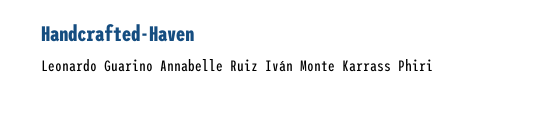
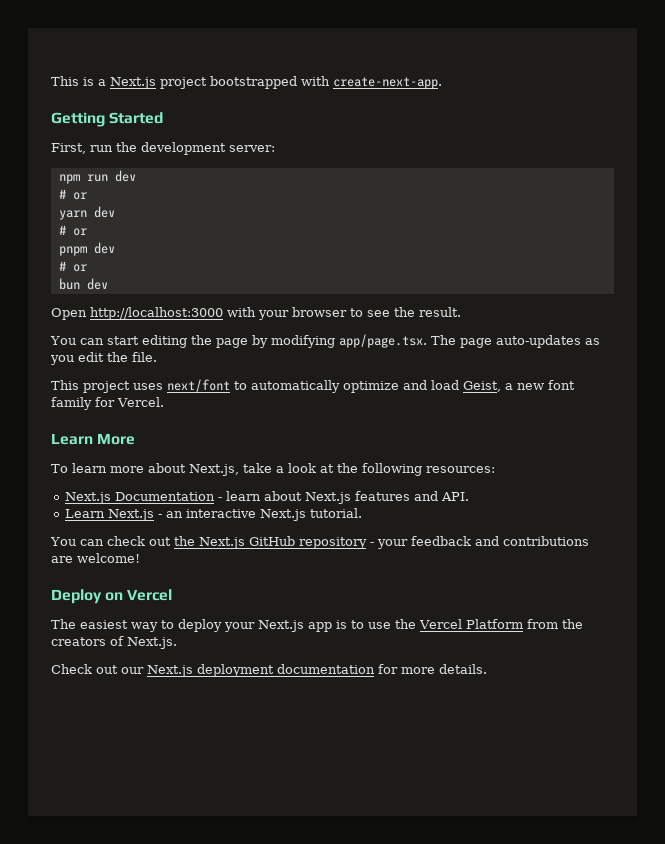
[41,24,194,42] [41,59,433,72] Handcrafted-Haven // Leonardo Guarino Annabelle Ruiz Iván Monte Karrass Phiri -> [51,76,442,89] [51,112,164,127] [51,142,275,155] [58,170,136,184] [58,189,87,200] [58,206,115,220] [58,225,87,236] [58,242,115,256] [58,261,87,272] [58,278,108,290] [51,307,461,320] [50,334,600,348] [50,352,157,365] [51,379,575,393] [51,397,164,410] [51,433,136,445] [51,463,495,476] [64,491,469,504] [64,508,362,521] [50,536,589,549] [51,553,140,563] [51,589,173,604] [51,619,583,632] [51,636,177,649] [51,664,487,677] This is a Next.js project bootstrapped with create-next-app. // Getting Started // First, run the development server: // npm run dev // # or // yarn dev // # or // pnpm dev // # or // bun dev // Open http://localhost:3000 with your browser to see the result. // You can start editing the page by modifying app/page.tsx. The page auto-updates as you edit the file. // This project uses next/font to automatically optimize and load Geist, a new font family for Vercel. // Learn More // To learn more about Next.js, take a look at the following resources: // Next.js Documentation - learn about Next.js features and API. // Learn Next.js - an interactive Next.js tutorial. // You can check out the Next.js GitHub repository - your feedback and contributions are welcome! // Deploy on Vercel // The easiest way to deploy your Next.js app is to use the Vercel Platform from the creators of Next.js. // Check out our Next.js deployment documentation for more details.

